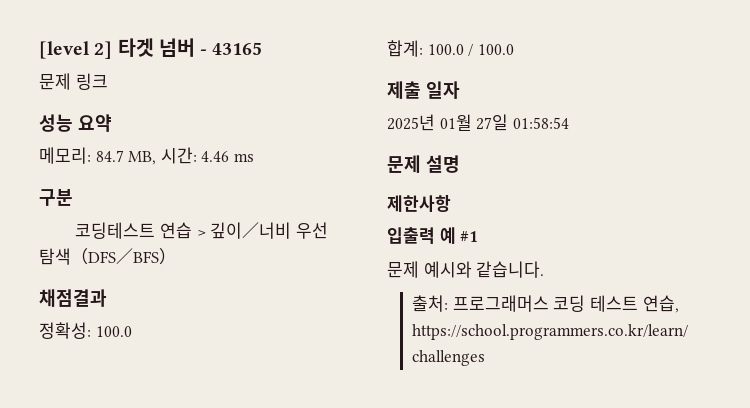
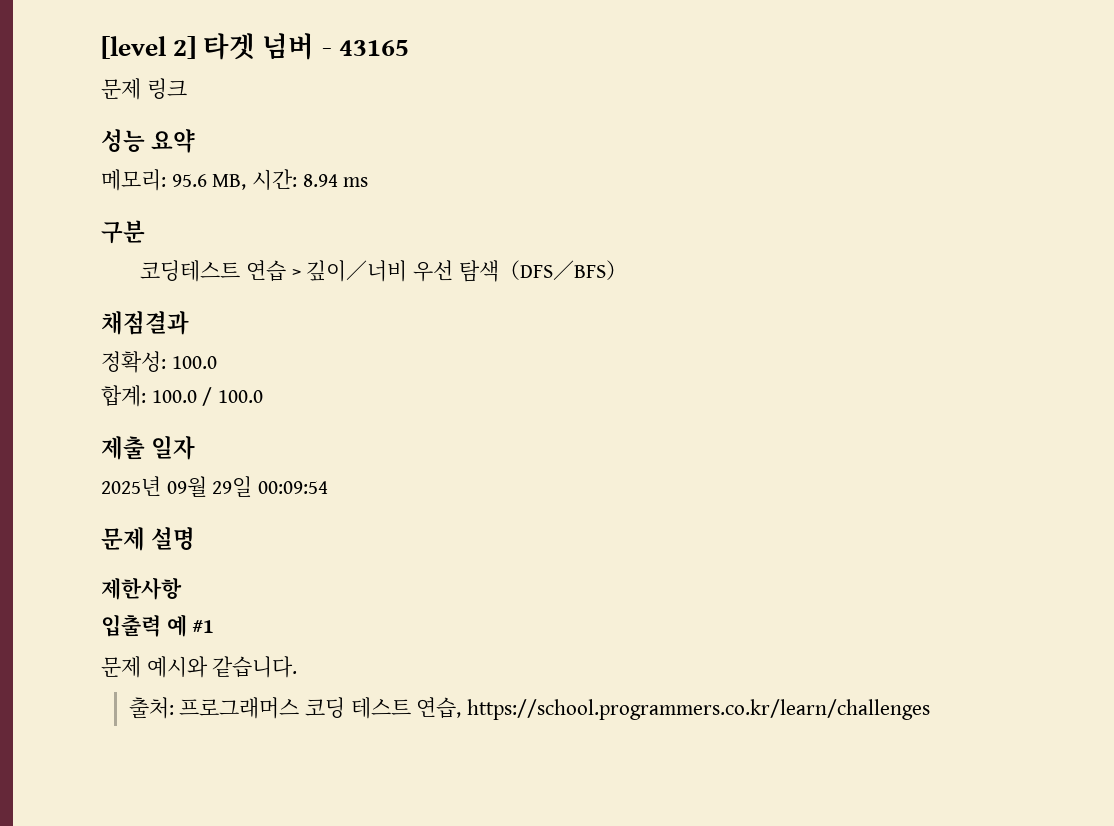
[95,150,124,162] 84.7 -> [171,174,207,187] 95.6
[201,151,230,162] 4.46 -> [302,174,338,187] 8.94
[439,114,569,131] 01월 27일 01:58:54 -> [166,476,329,497] 09월 29일 00:09:54

